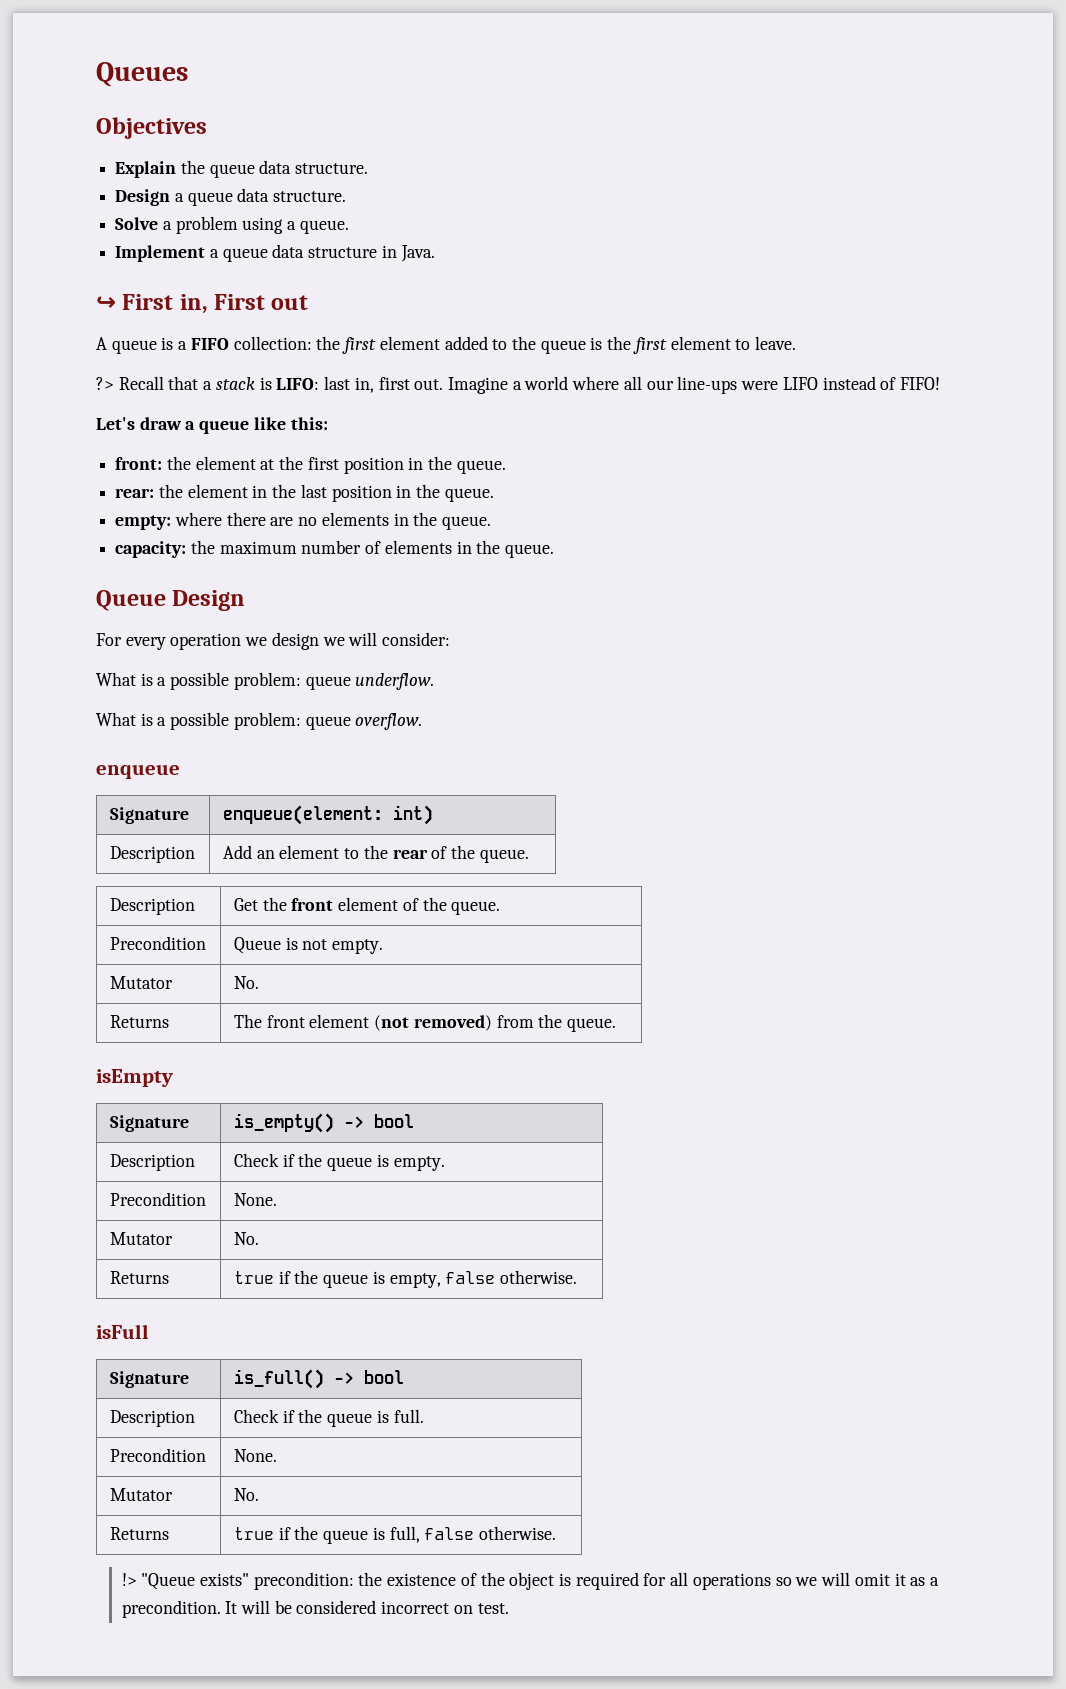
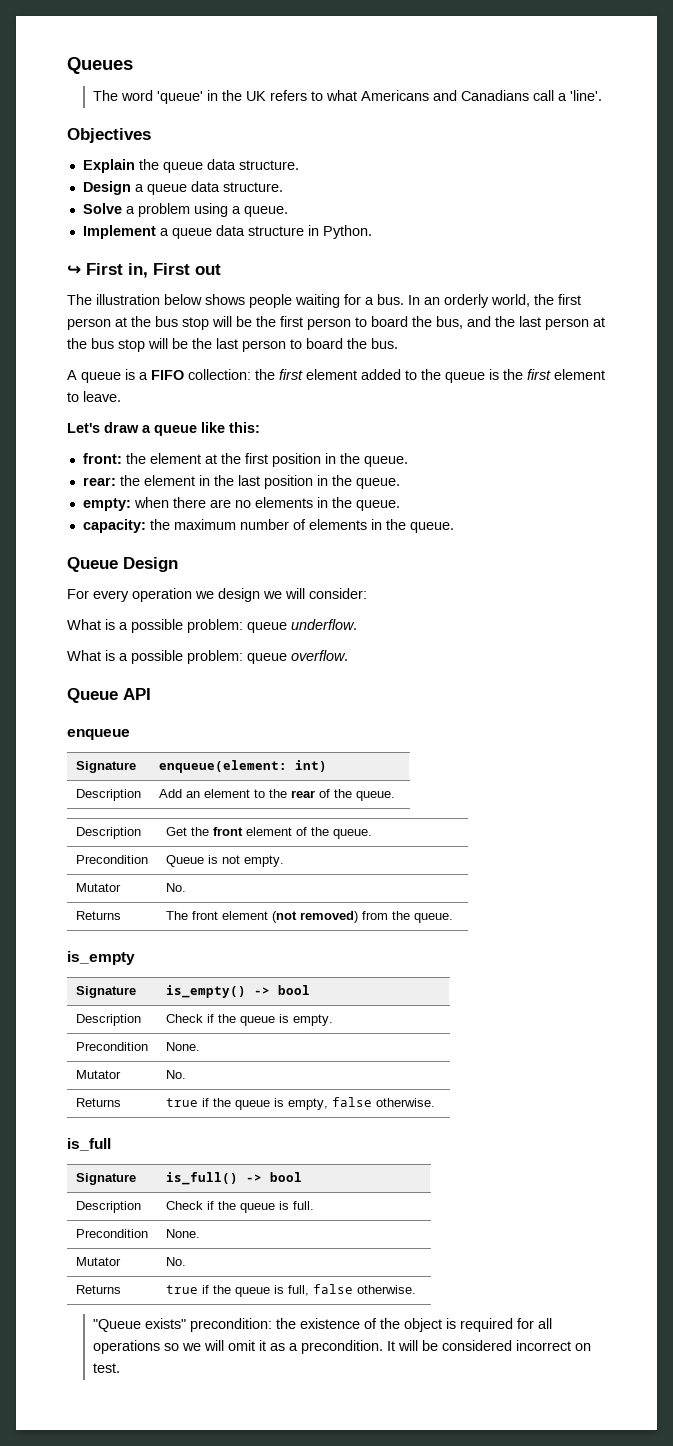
(188, 74) none -> [92,90,602,104] // The word 'queue' in the UK refers to what Americans and Canadians call a 'line'.
[400,245,435,262] Java. -> [322,225,372,239] Python.
(309, 302) none -> [67,294,581,308] [67,316,605,330] [67,338,398,352] // The illustration below shows people waiting for a bus. In an orderly world, the first person at the bus stop will be the first person to board the bus, and the last person at the bus stop will be the last person to board the bus.
[96,376,940,394] // ?> Recall that a stack is LIFO: last in, first out. Imagine a world where all our line-ups were LIFO instead of FIFO! -> (121, 396) none
[174,512,222,526] where -> [133,497,169,508] when
(423, 721) none -> [67,688,151,703] // Queue API
[96,1069,173,1087] isEmpty -> [67,951,135,965] is_empty
[96,1324,149,1339] isFull -> [67,1138,111,1151] is_full
[121,1573,137,1586] !> -> (416, 1289) none

